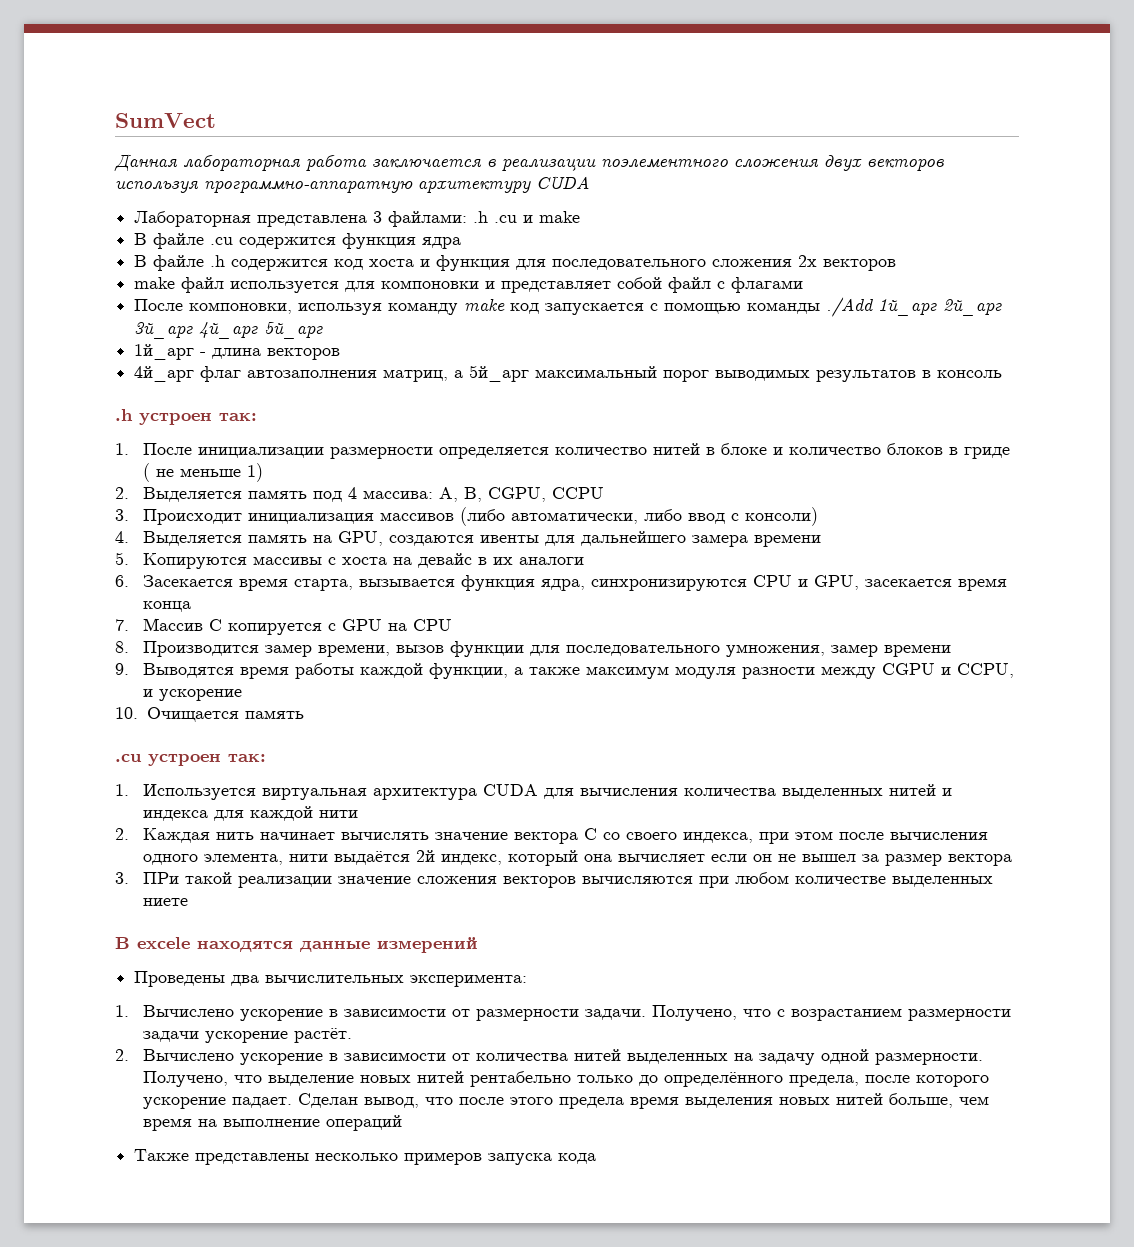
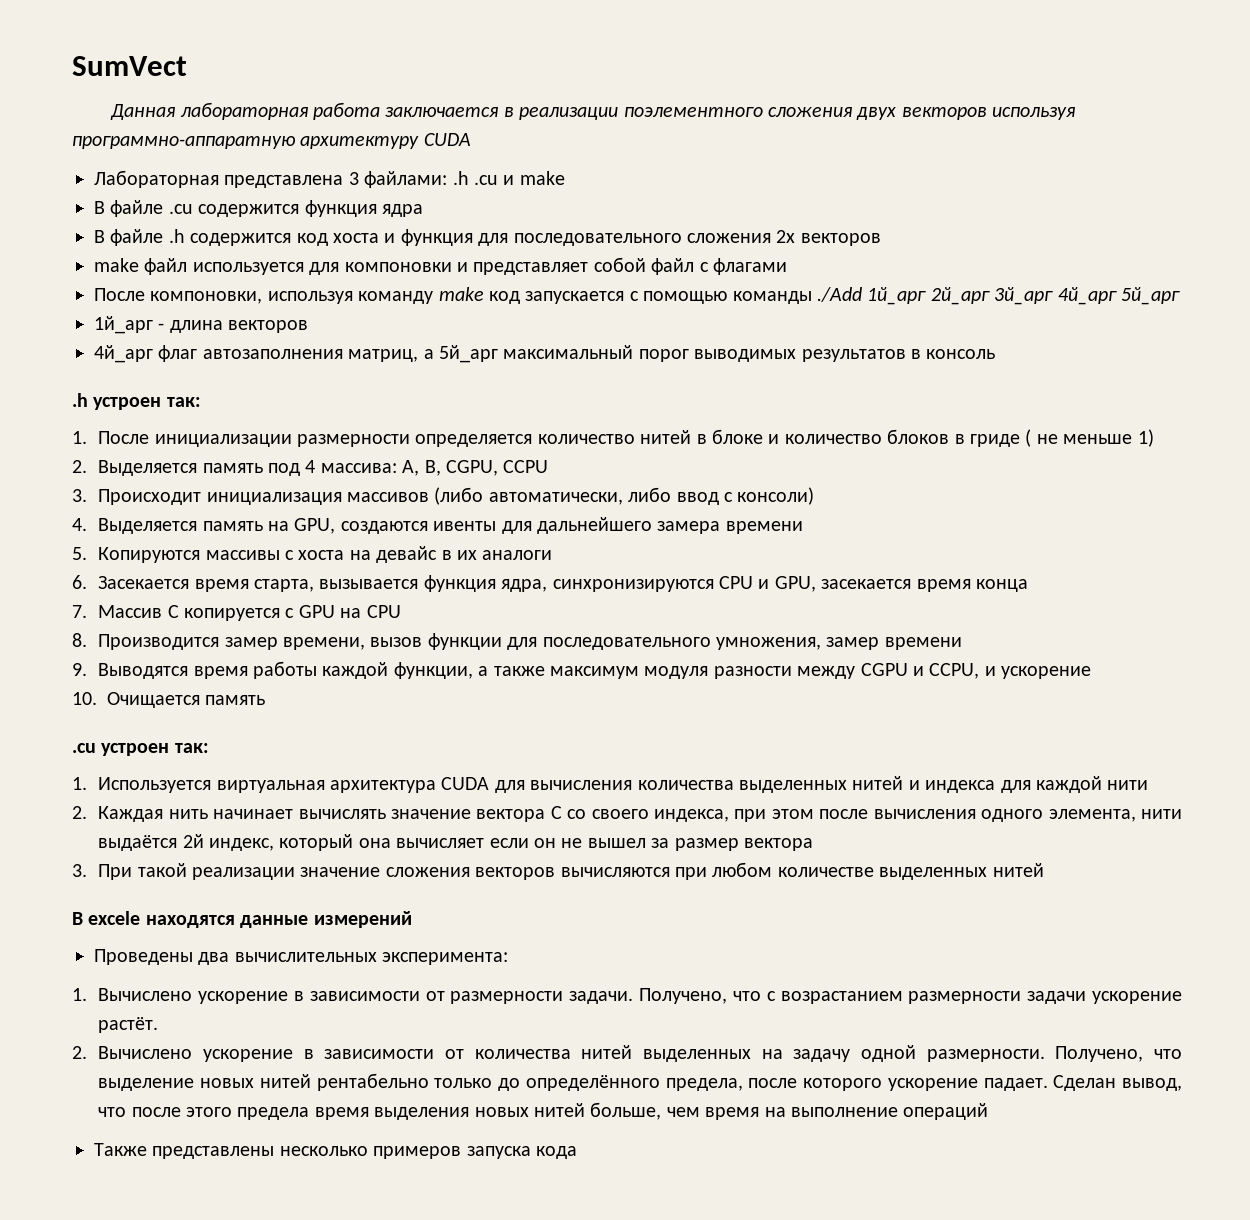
[143,872,180,884] ПРи -> [98,864,133,880] При
[143,898,189,906] ниете -> [992,863,1044,877] нитей

